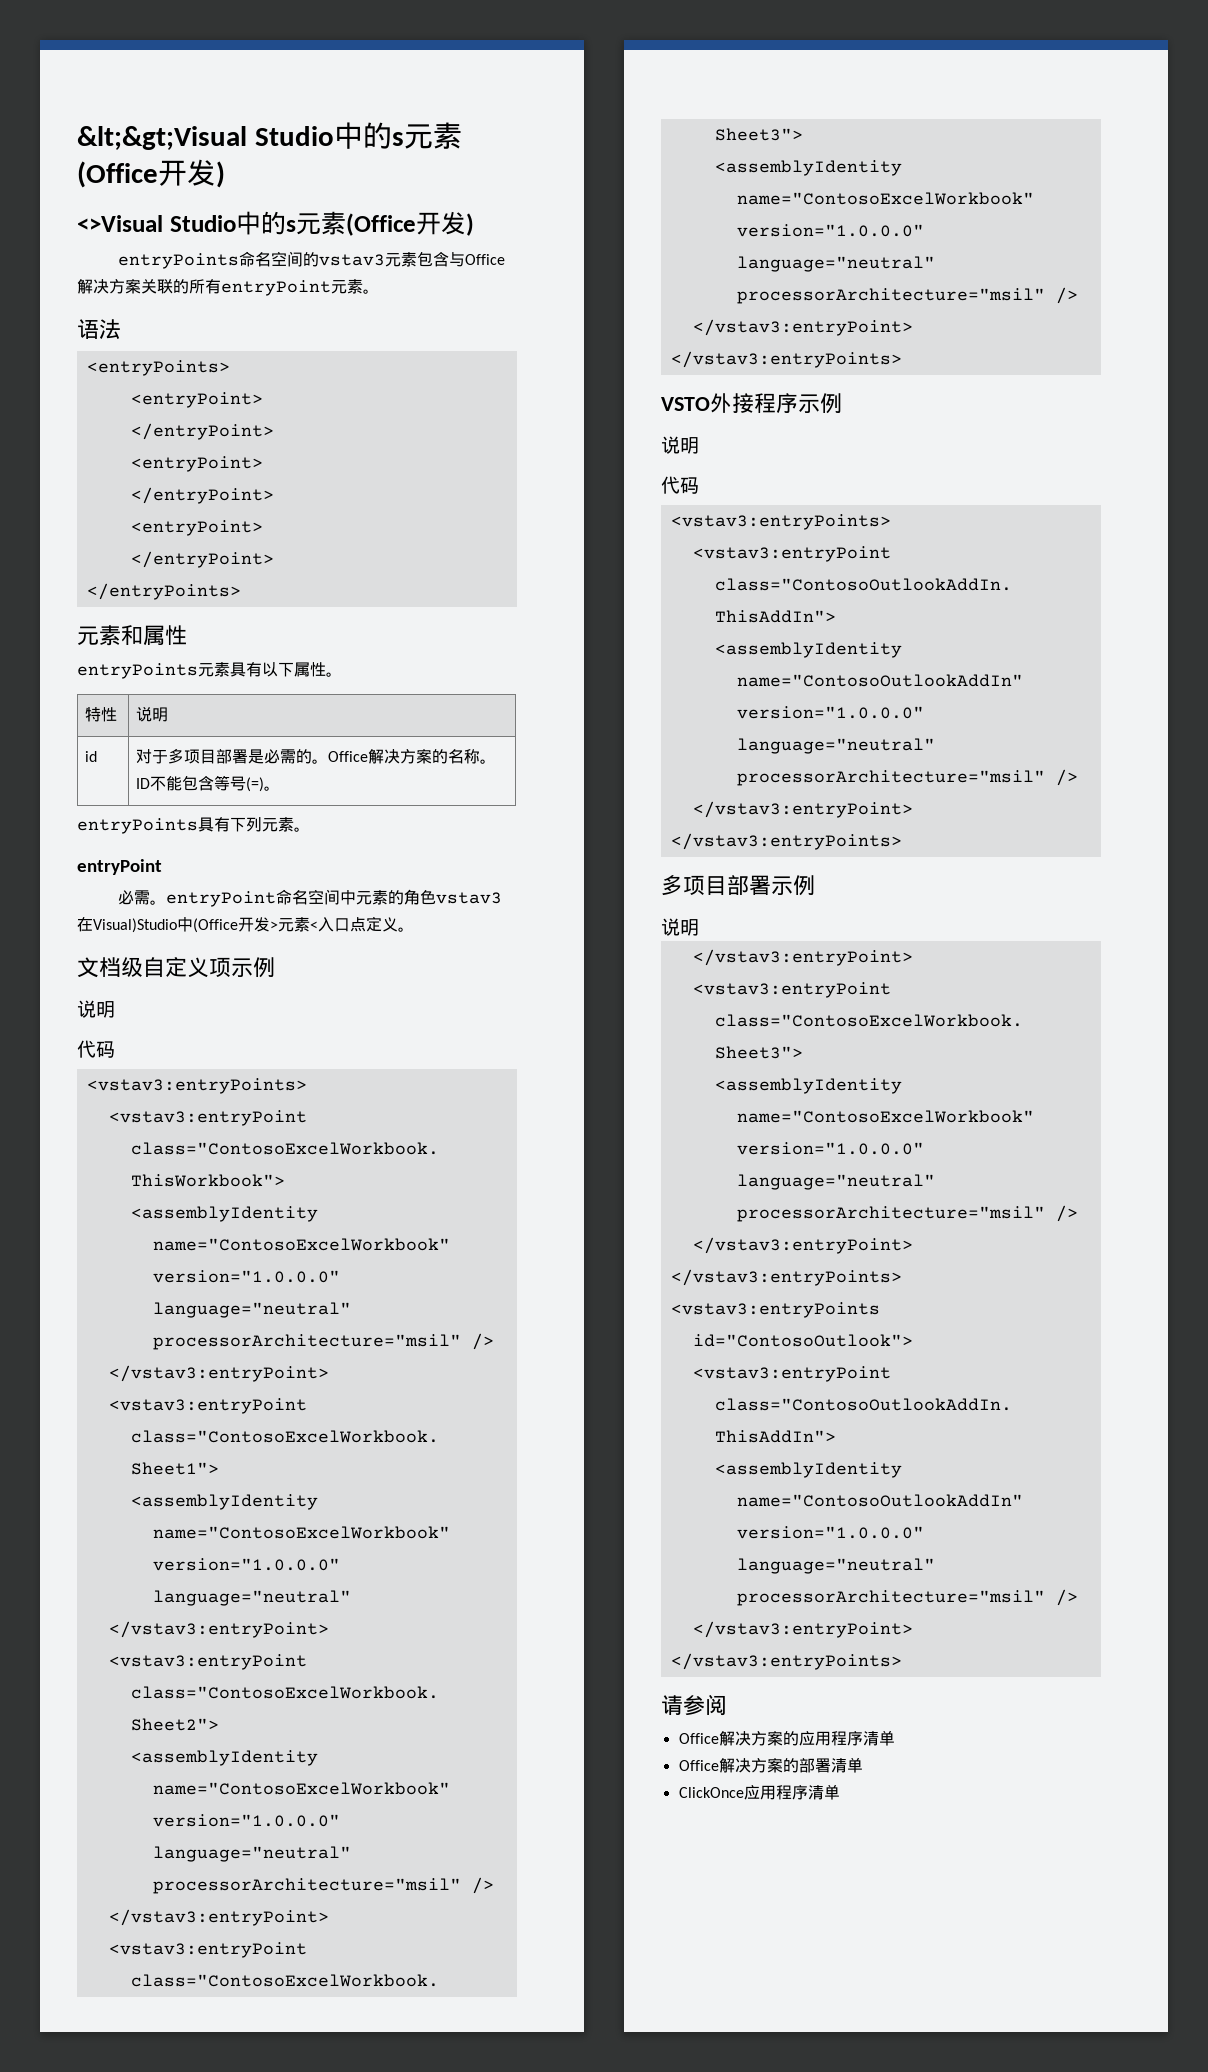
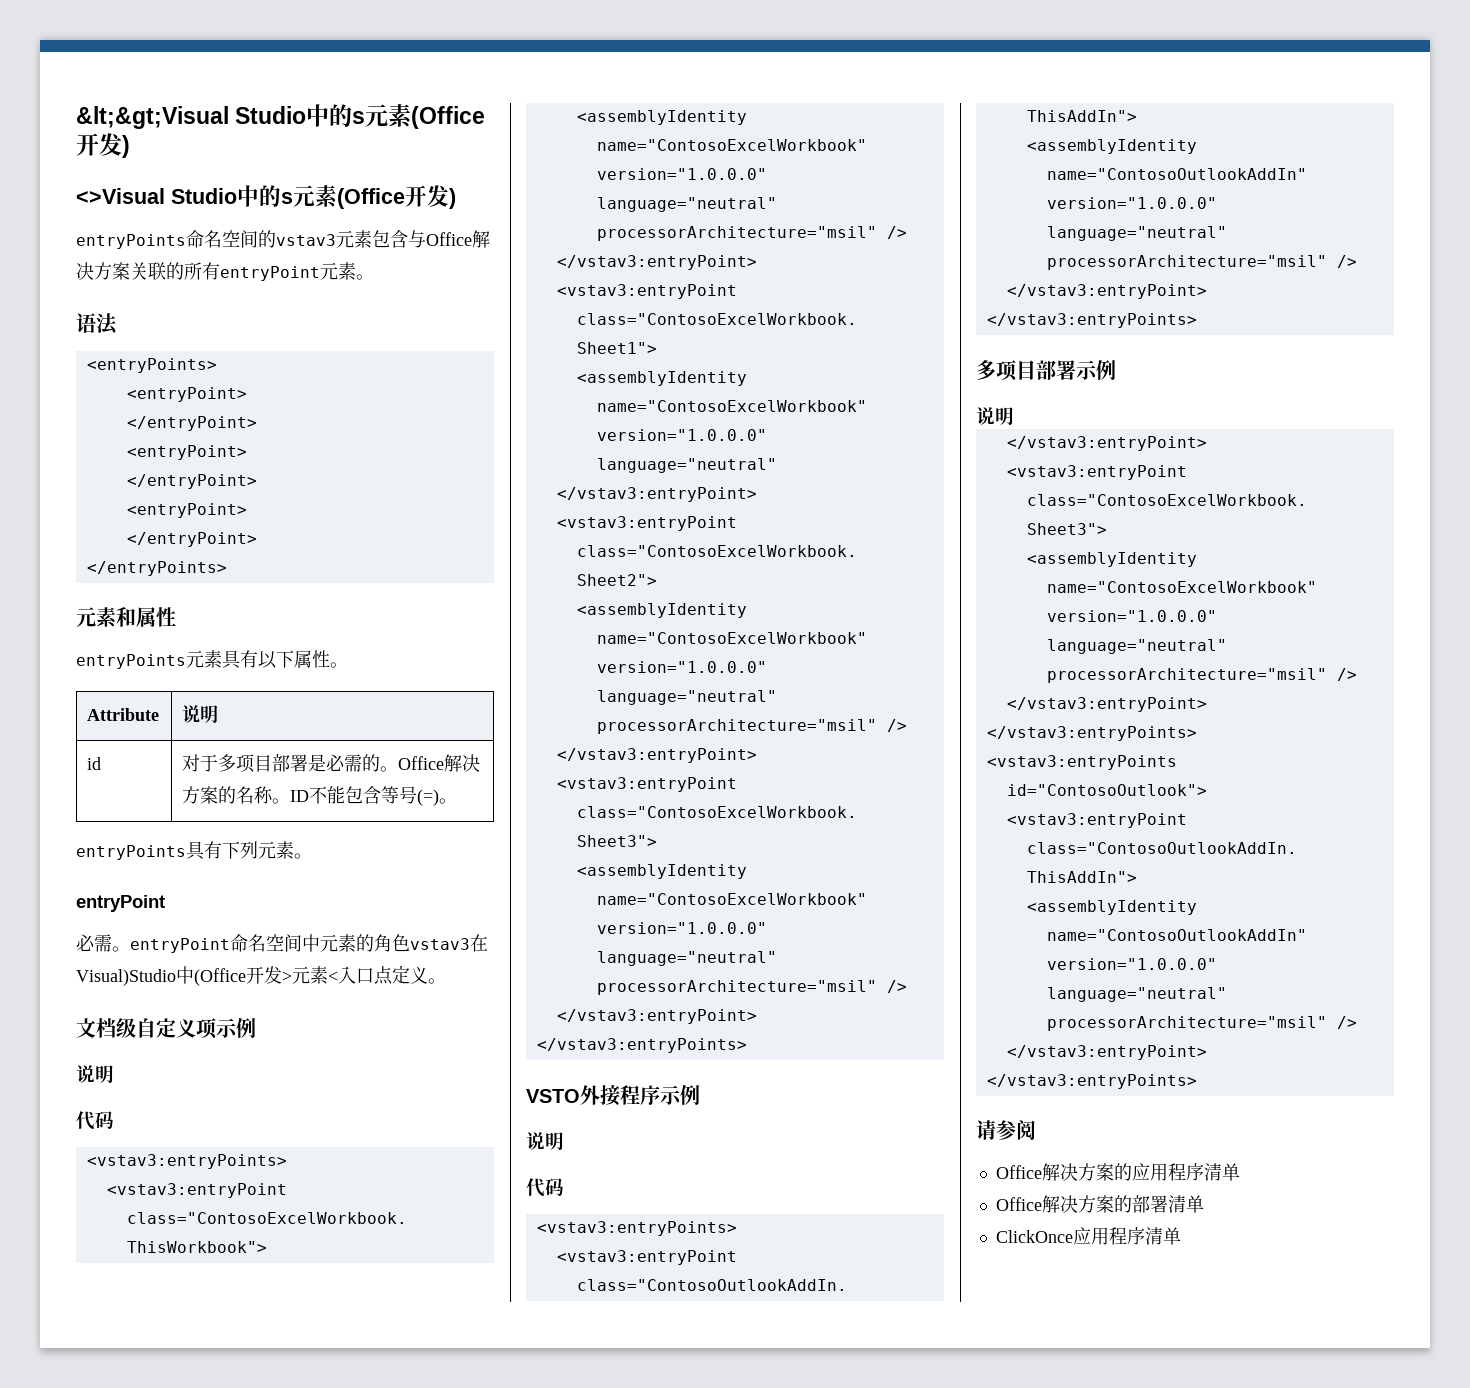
[85,707,118,722] 特性 -> [87,708,160,721] Attribute

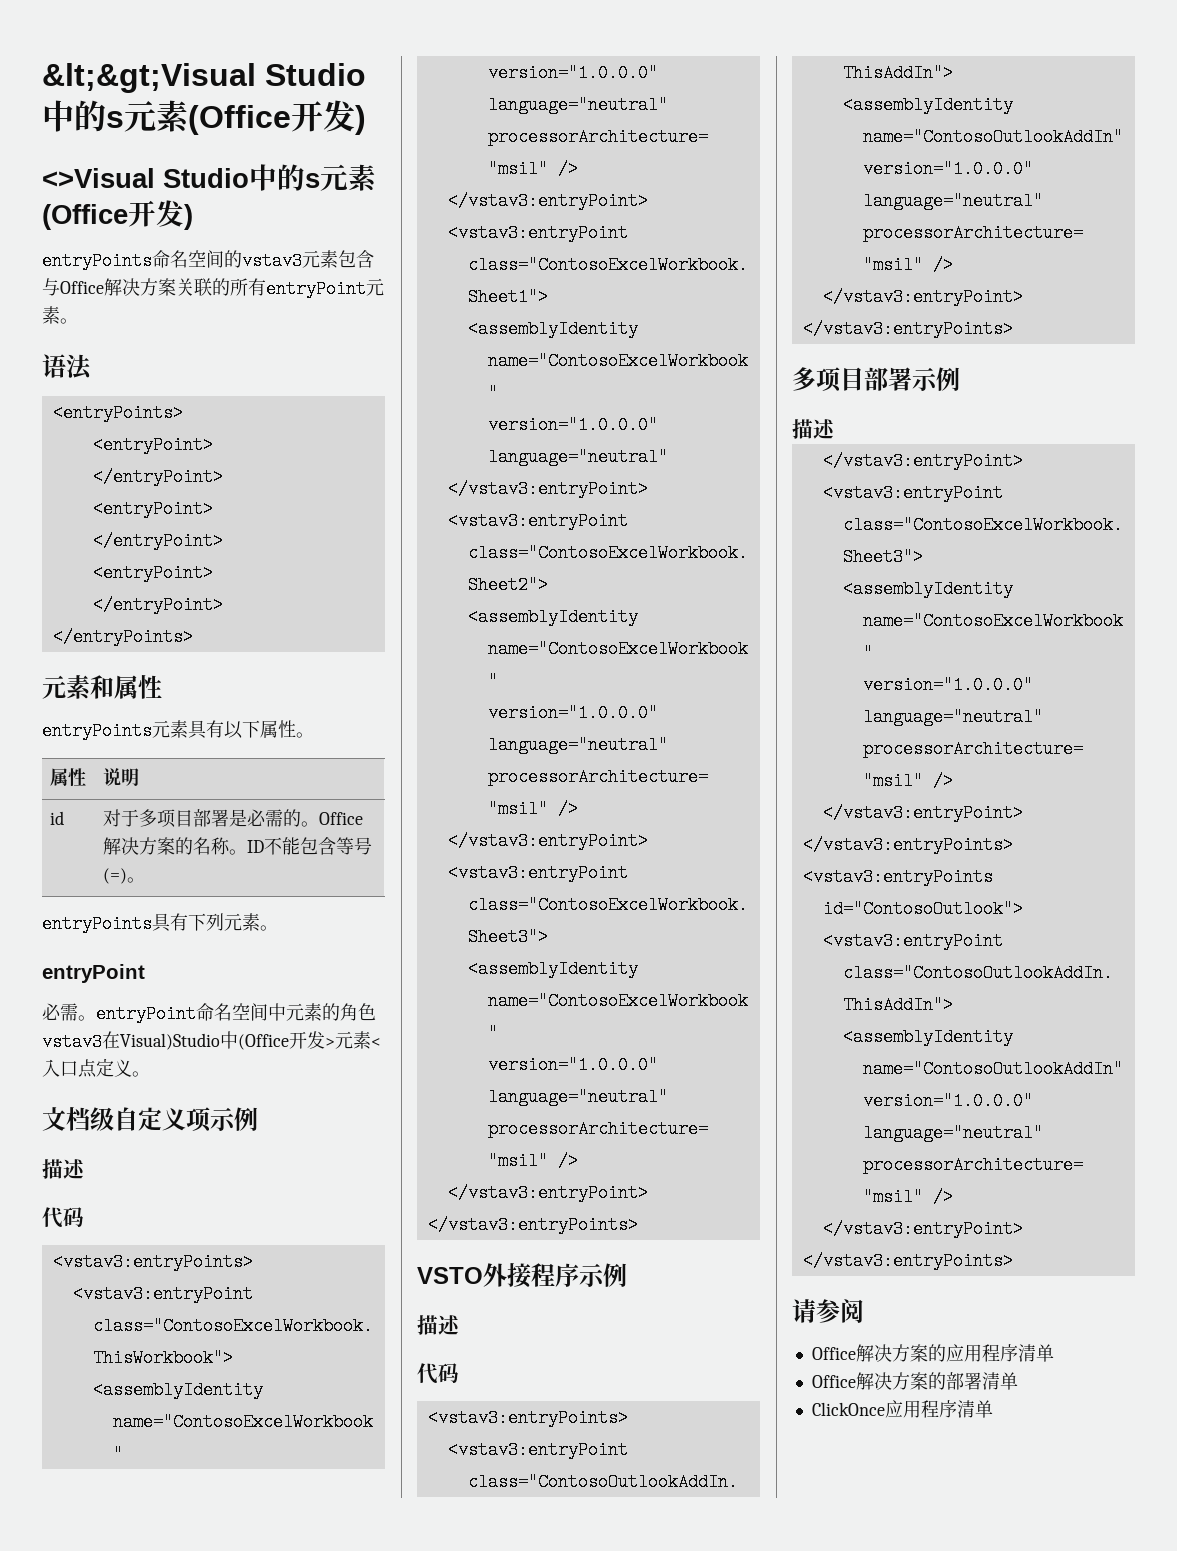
[87,708,160,721] Attribute -> [50,768,87,787] 属性
[76,1065,114,1083] 说明 -> [42,1159,85,1179] 描述
[526,1132,564,1150] 说明 -> [417,1315,460,1335] 描述
[976,407,1014,425] 说明 -> [792,419,835,439] 描述

